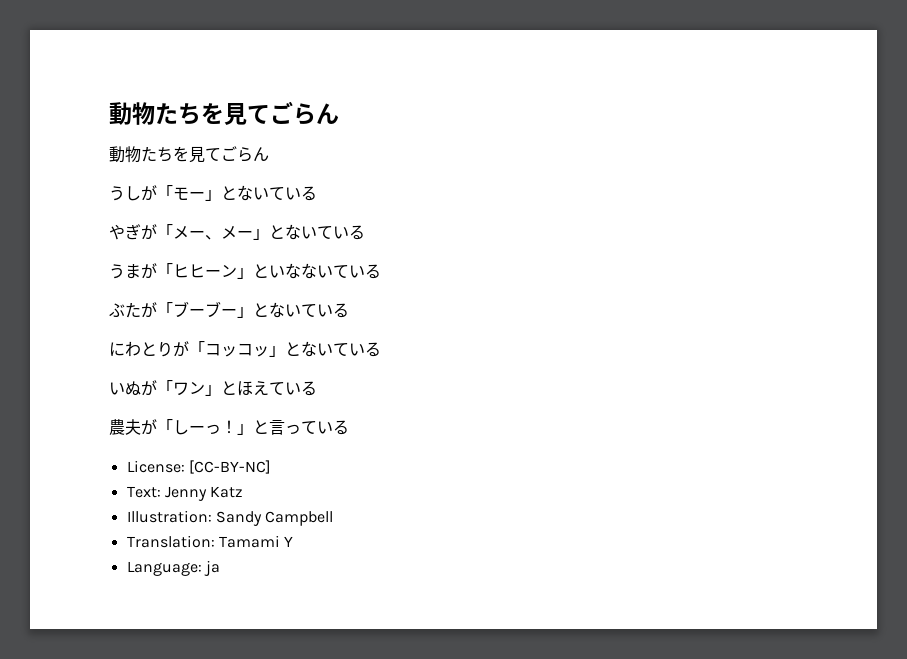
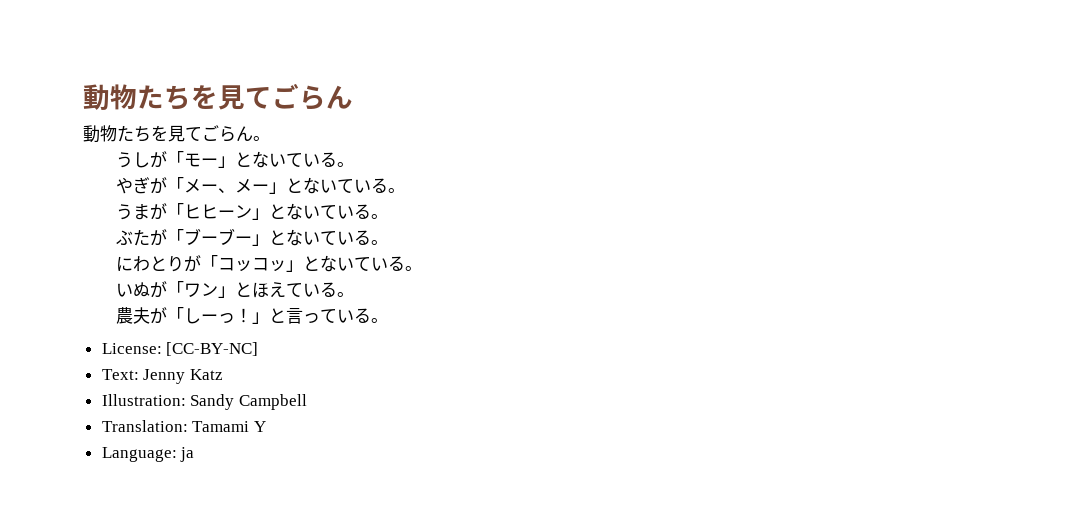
(269, 154) none -> [253,136,270,141] 。
(317, 193) none -> [337,162,355,167] 。
(365, 232) none -> [388,188,406,193] 。
[269,263,381,279] いなないている -> [286,203,389,220] ないている。
(349, 310) none -> [371,240,389,245] 。
(381, 349) none -> [405,266,423,271] 。
(317, 388) none -> [337,292,355,297] 。
(349, 427) none -> [371,318,389,323] 。

